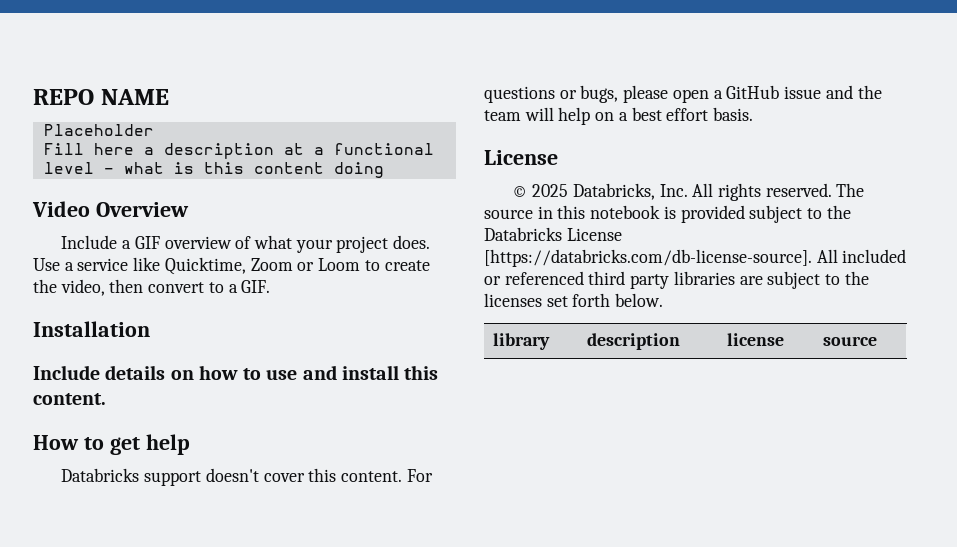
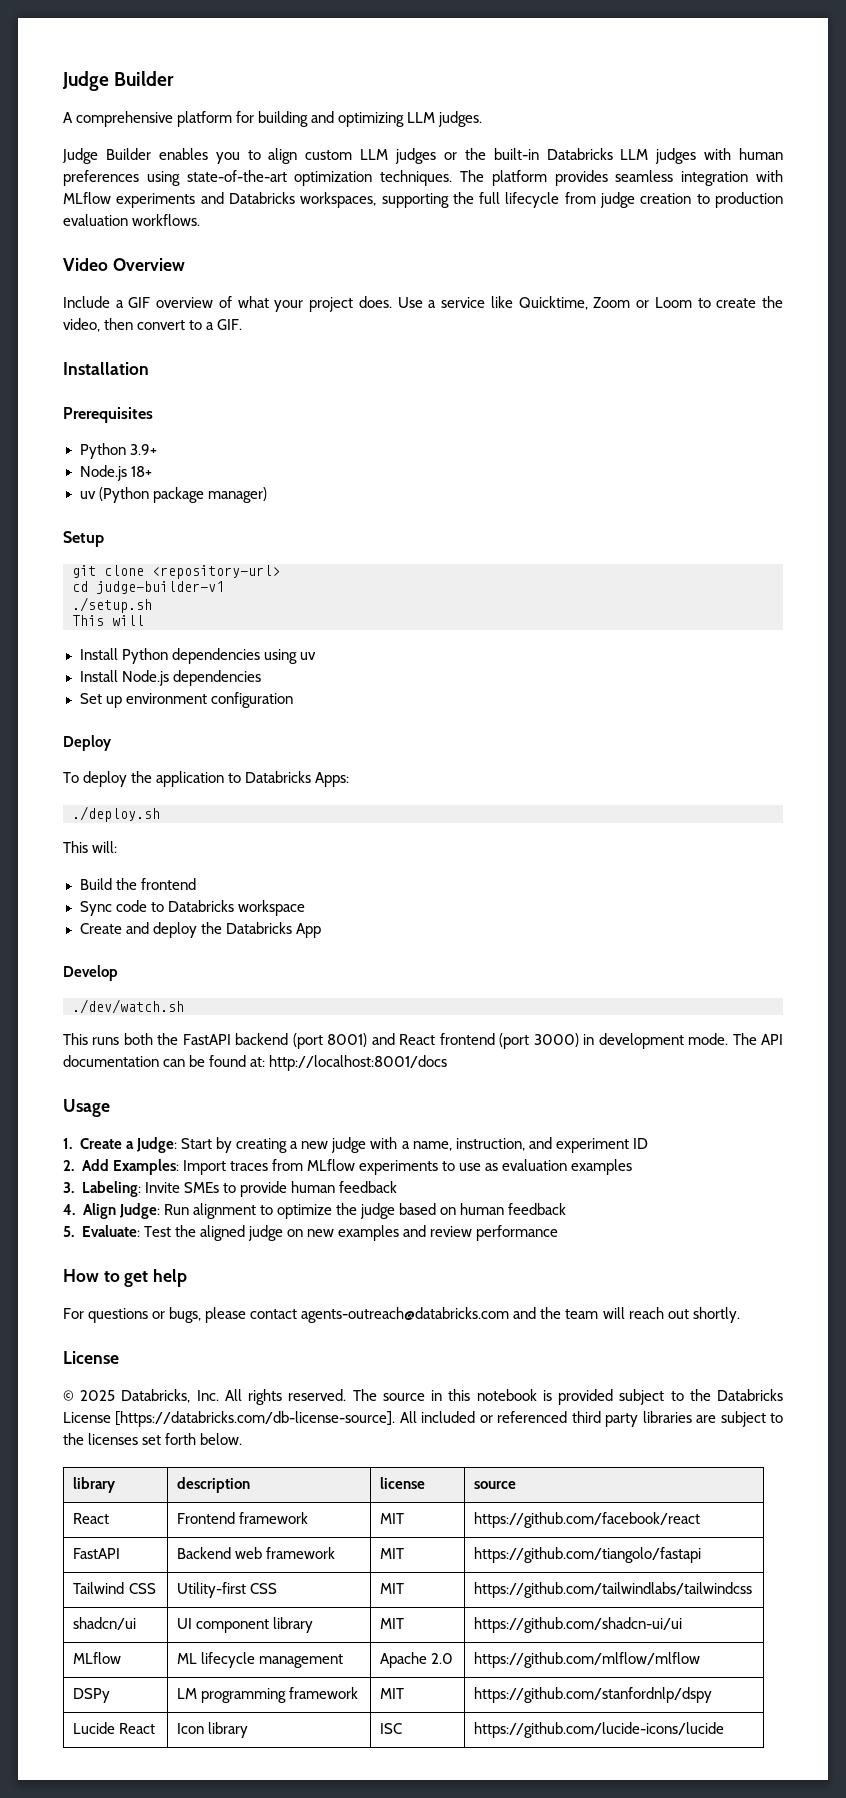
[33,89,169,105] [43,124,154,136] [43,143,434,159] [43,162,384,178] REPO NAME // Placeholder // Fill here a description at a functional level - what is this content doing -> [62,71,175,91] [63,111,483,127] [62,148,783,164] [63,170,783,186] [63,192,783,208] [63,214,201,226] Judge Builder // A comprehensive platform for building and optimizing LLM judges. // Judge Builder enables you to align custom LLM judges or the built-in Databricks LLM judges with human preferences using state-of-the-art optimization techniques. The platform provides seamless integration with MLflow experiments and Databricks workspaces, supporting the full lifecycle from judge creation to production evaluation workflows.
[33,365,439,380] [33,393,106,405] [33,434,190,455] [61,468,403,486] Include details on how to use and install this content. // How to get help // Databricks support doesn't cover this content. -> [63,407,153,423] [79,443,157,459] [79,465,152,481] [79,487,267,503] [63,531,104,547] [72,565,280,579] [72,581,224,594] [72,597,152,613] [72,615,144,626] [79,648,316,664] [79,670,261,686] [79,692,293,708] [63,735,112,751] [63,771,350,787] [72,806,160,822] [63,841,118,853] [79,878,196,890] [79,900,305,916] [79,922,321,938] [63,965,118,981] [72,999,184,1014] [63,1033,784,1049] [63,1055,448,1071] [63,1099,110,1117] [63,1137,648,1153] [63,1159,633,1175] [63,1181,397,1197] [63,1203,567,1219] [63,1225,559,1241] [63,1269,188,1287] Prerequisites // Python 3.9+ // Node.js 18+ // uv (Python package manager) // Setup // git clone <repository-url> // cd judge-builder-v1 // ./setup.sh // This will // Install Python dependencies using uv // Install Node.js dependencies // Set up environment configuration // Deploy // To deploy the application to Databricks Apps: // ./deploy.sh // This will: // Build the frontend // Sync code to Databricks workspace // Create and deploy the Databricks App // Develop // ./dev/watch.sh // This runs both the FastAPI backend (port 8001) and React frontend (port 3000) in development mode. The API documentation can be found at: http://localhost:8001/docs // Usage // 1. Create a Judge: Start by creating a new judge with a name, instruction, and experiment ID // 2. Add Examples: Import traces from MLflow experiments to use as evaluation examples // 3. Labeling: Invite SMEs to provide human feedback // 4. Align Judge: Run alignment to optimize the judge based on human feedback // 5. Evaluate: Test the aligned judge on new examples and review performance // How to get help //
[672,85,882,103] [484,107,754,125] open a GitHub issue and the team will help on a best effort basis. -> [250,1307,740,1323] contact agents-outreach@databricks.com and the team will reach out shortly.
(877, 341) none -> [72,1513,109,1524] [176,1512,308,1524] [379,1513,404,1524] [473,1512,701,1528] [72,1548,121,1559] [176,1547,335,1559] [379,1548,404,1559] [473,1547,702,1563] [72,1582,156,1594] [176,1582,277,1598] [379,1583,404,1594] [473,1582,753,1598] [72,1617,136,1630] [176,1617,313,1633] [379,1618,404,1629] [473,1617,683,1633] [72,1652,121,1664] [176,1652,343,1668] [379,1652,453,1668] [473,1652,701,1668] [72,1688,110,1703] [176,1687,358,1703] [379,1688,404,1699] [473,1687,713,1703] [72,1722,155,1734] [176,1722,248,1738] [379,1723,402,1734] [473,1722,725,1738] // React | Frontend framework | MIT | https://github.com/facebook/react // FastAPI | Backend web framework | MIT | https://github.com/tiangolo/fastapi // Tailwind CSS | Utility-first CSS | MIT | https://github.com/tailwindlabs/tailwindcss // shadcn/ui | UI component library | MIT | https://github.com/shadcn-ui/ui // MLflow | ML lifecycle management | Apache 2.0 | https://github.com/mlflow/mlflow // DSPy | LM programming framework | MIT | https://github.com/stanfordnlp/dspy // Lucide React | Icon library | ISC | https://github.com/lucide-icons/lucide

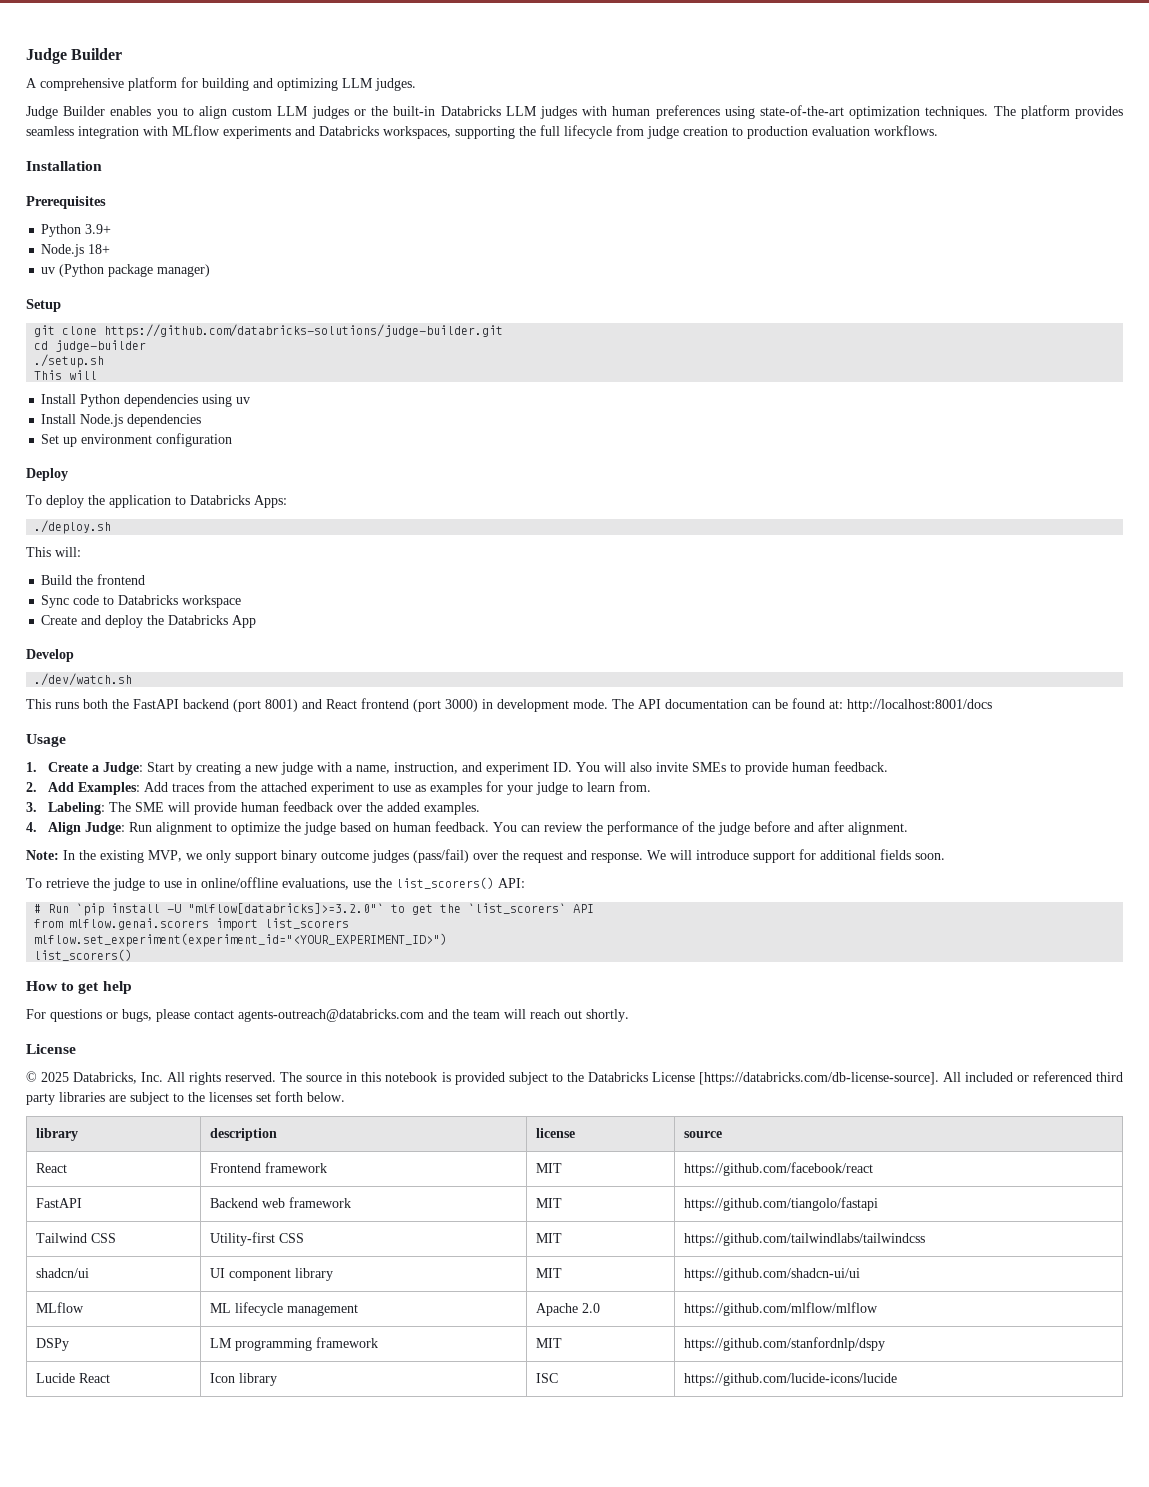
[63,258,185,271] [63,296,783,312] [63,318,243,332] // Video Overview // Include a GIF overview of what your project does. Use a service like Quicktime, Zoom or Loom to create the video, then convert to a GIF. -> (938, 130) none
[152,565,280,579] <repository-url> -> [104,324,504,338] https://github.com/databricks-solutions/judge-builder.git
[96,581,224,594] judge-builder-v1 -> [55,340,147,352] judge-builder
[632,1138,648,1149] ID -> [553,761,889,775] ID. You will also invite SMEs to provide human feedback.
[182,1160,226,1175] Import -> [144,782,169,792] Add
[306,1159,438,1175] MLflow experiments -> [240,782,375,795] the attached experiment
[502,1159,633,1175] evaluation examples -> [430,781,652,795] examples for your judge to learn from.
[144,1182,236,1193] Invite SMEs to -> [109,802,191,812] The SME will
(397, 1187) none -> [337,802,481,815] over the added examples.
[508,1203,567,1215] [63,1225,559,1241] feedback // 5. Evaluate: Test the aligned judge on new examples and review performance -> [435,821,909,835] [26,849,945,863] [26,877,525,891] [34,903,595,916] [34,918,350,931] [34,933,448,947] [34,949,133,961] feedback. You can review the performance of the judge before and after alignment. // Note: In the existing MVP, we only support binary outcome judges (pass/fail) over the request and response. We will introduce support for additional fields soon. // To retrieve the judge to use in online/offline evaluations, use the list_scorers() API: // # Run `pip install -U "mlflow[databricks]>=3.2.0"` to get the `list_scorers` API // from mlflow.genai.scorers import list_scorers // mlflow.set_experiment(experiment_id="<YOUR_EXPERIMENT_ID>") // list_scorers()

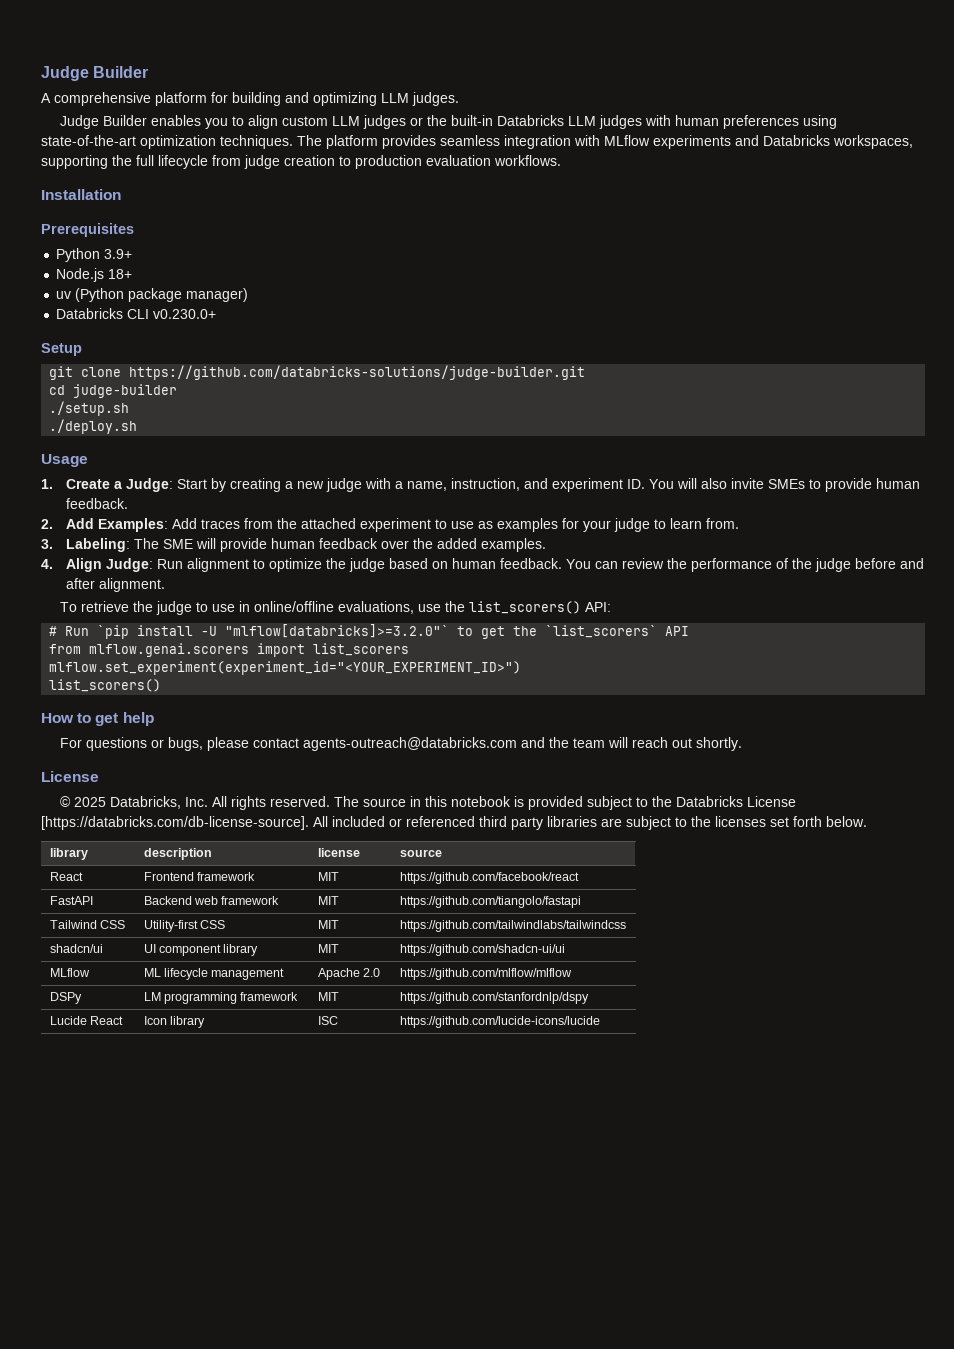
(211, 270) none -> [56,308,217,319] // Databricks CLI v0.230.0+
[34,370,98,380] [41,394,251,407] [41,414,202,427] [41,433,233,447] [26,468,68,481] [26,495,287,508] [34,520,112,534] [26,547,81,557] [41,574,146,585] [41,595,242,608] [41,615,257,628] [26,649,74,662] [34,673,133,686] [26,698,992,712] This will // Install Python dependencies using uv // Install Node.js dependencies // Set up environment configuration // Deploy // To deploy the application to Databricks Apps: // ./deploy.sh // This will: // Build the frontend // Sync code to Databricks workspace // Create and deploy the Databricks App // Develop // ./dev/watch.sh // This runs both the FastAPI backend (port 8001) and React frontend (port 3000) in development mode. The API documentation can be found at: http://localhost:8001/docs -> [49,419,138,434] ./deploy.sh
[26,849,945,863] // Note: In the existing MVP, we only support binary outcome judges (pass/fail) over the request and response. We will introduce support for additional fields soon. -> (165, 585) none

